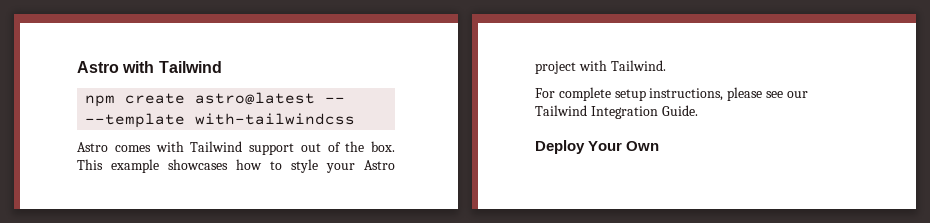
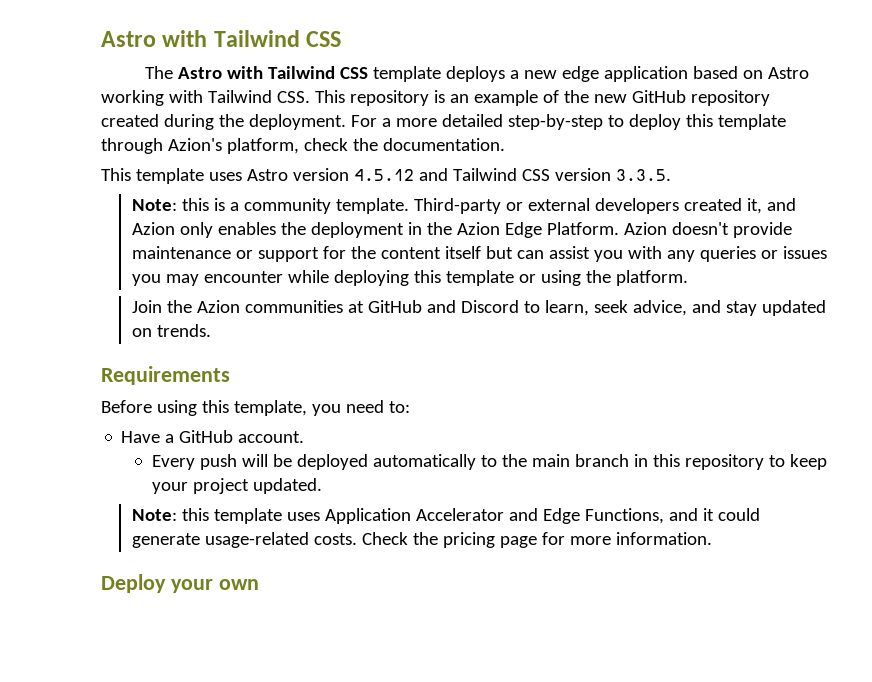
[77,61,222,73] [85,92,346,107] [85,113,356,128] [77,141,395,155] [77,159,395,173] [535,60,666,74] [535,87,808,101] [535,105,698,119] Astro with Tailwind // npm create astro@latest -- --template with-tailwindcss // Astro comes with Tailwind support out of the box. This example showcases how to style your Astro project with Tailwind. // For complete setup instructions, please see our Tailwind Integration Guide. -> [101,30,342,47] [144,66,809,82] [101,90,770,106] [101,114,786,130] [101,138,505,154] [101,168,671,184] [131,198,796,214] [131,222,792,238] [131,246,827,262] [131,270,688,286] [131,300,826,316] [131,324,211,337] [101,366,230,385] [101,400,410,416] [121,430,305,443] [151,454,827,470] [151,478,322,494] [131,508,760,524] [131,532,712,548] Astro with Tailwind CSS // The Astro with Tailwind CSS template deploys a new edge application based on Astro working with Tailwind CSS. This repository is an example of the new GitHub repository created during the deployment. For a more detailed step-by-step to deploy this template through Azion's platform, check the documentation. // This template uses Astro version 4.5.12 and Tailwind CSS version 3.3.5. // Note: this is a community template. Third-party or external developers created it, and Azion only enables the deployment in the Azion Edge Platform. Azion doesn't provide maintenance or support for the content itself but can assist you with any queries or issues you may encounter while deploying this template or using the platform. // Join the Azion communities at GitHub and Discord to learn, seek advice, and stay updated on trends. // Requirements // Before using this template, you need to: // Have a GitHub account. // Every push will be deployed automatically to the main branch in this repository to keep your project updated. // Note: this template uses Application Accelerator and Edge Functions, and it could generate usage-related costs. Check the pricing page for more information.
[588,141,660,151] Your Own -> [170,579,259,593] your own

